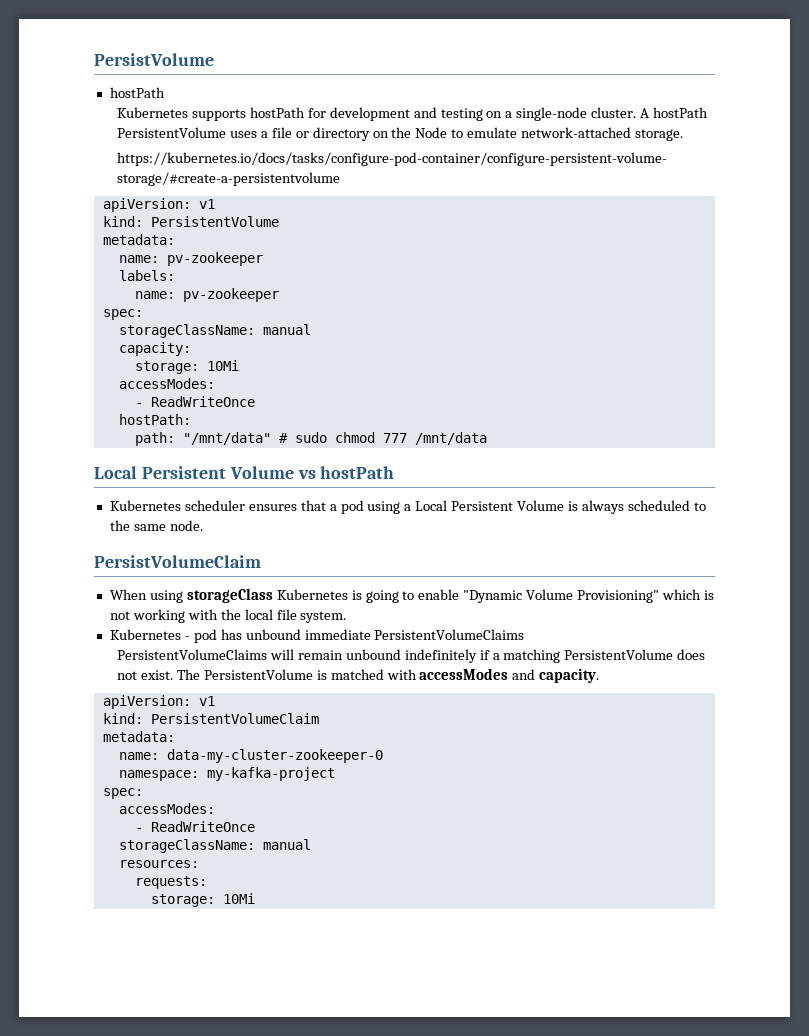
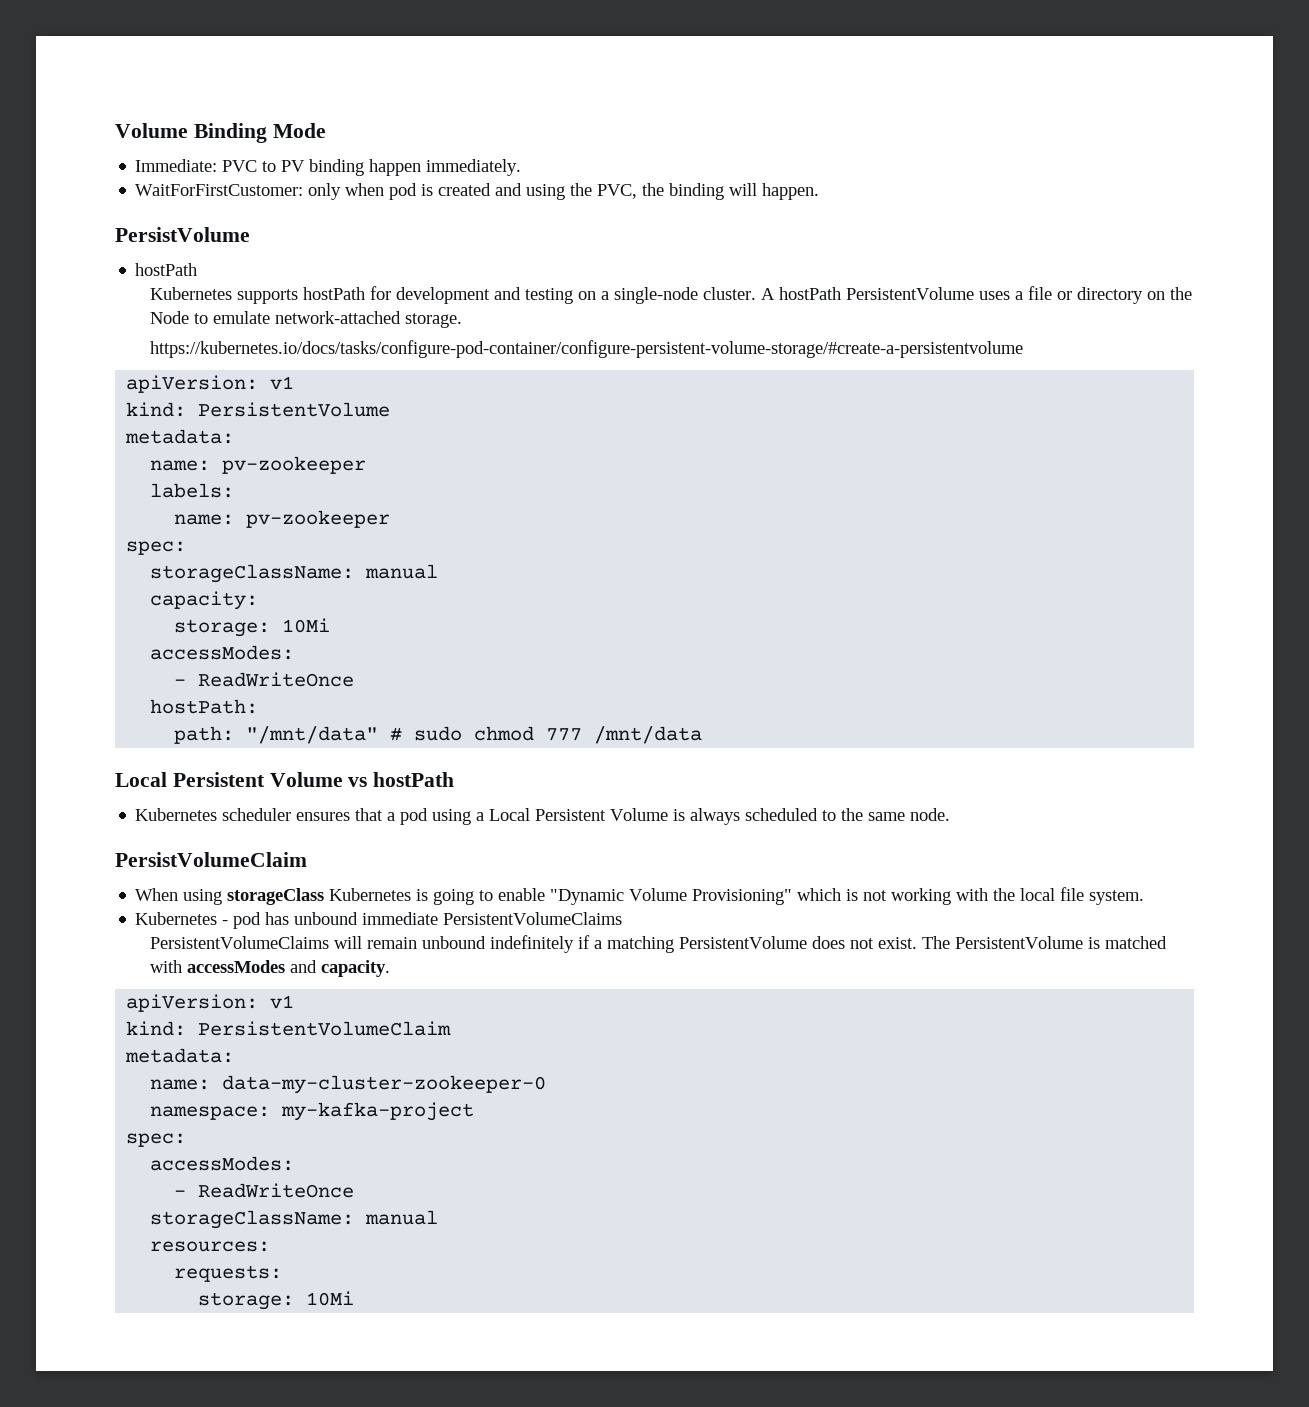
(94, 59) none -> [115,123,326,143] [135,159,522,176] [135,183,820,200] Volume Binding Mode // Immediate: PVC to PV binding happen immediately. // WaitForFirstCustomer: only when pod is created and using the PVC, the binding will happen. //

